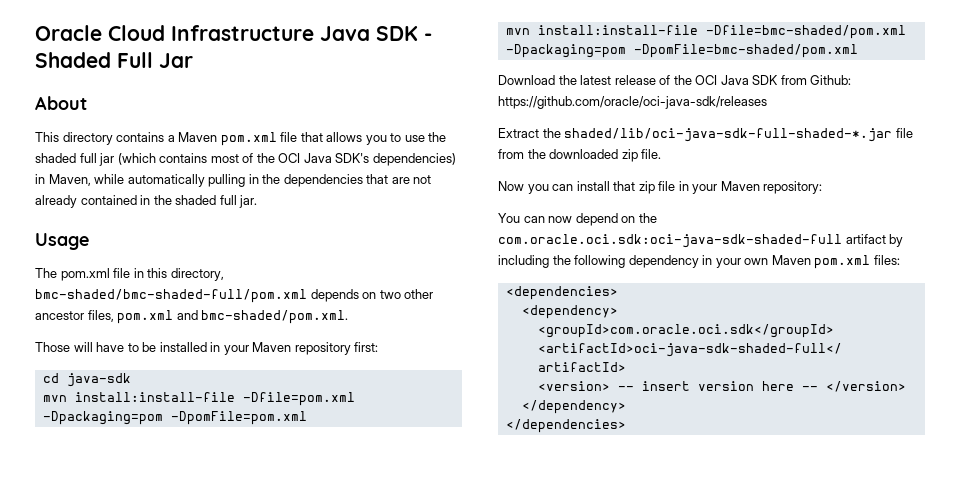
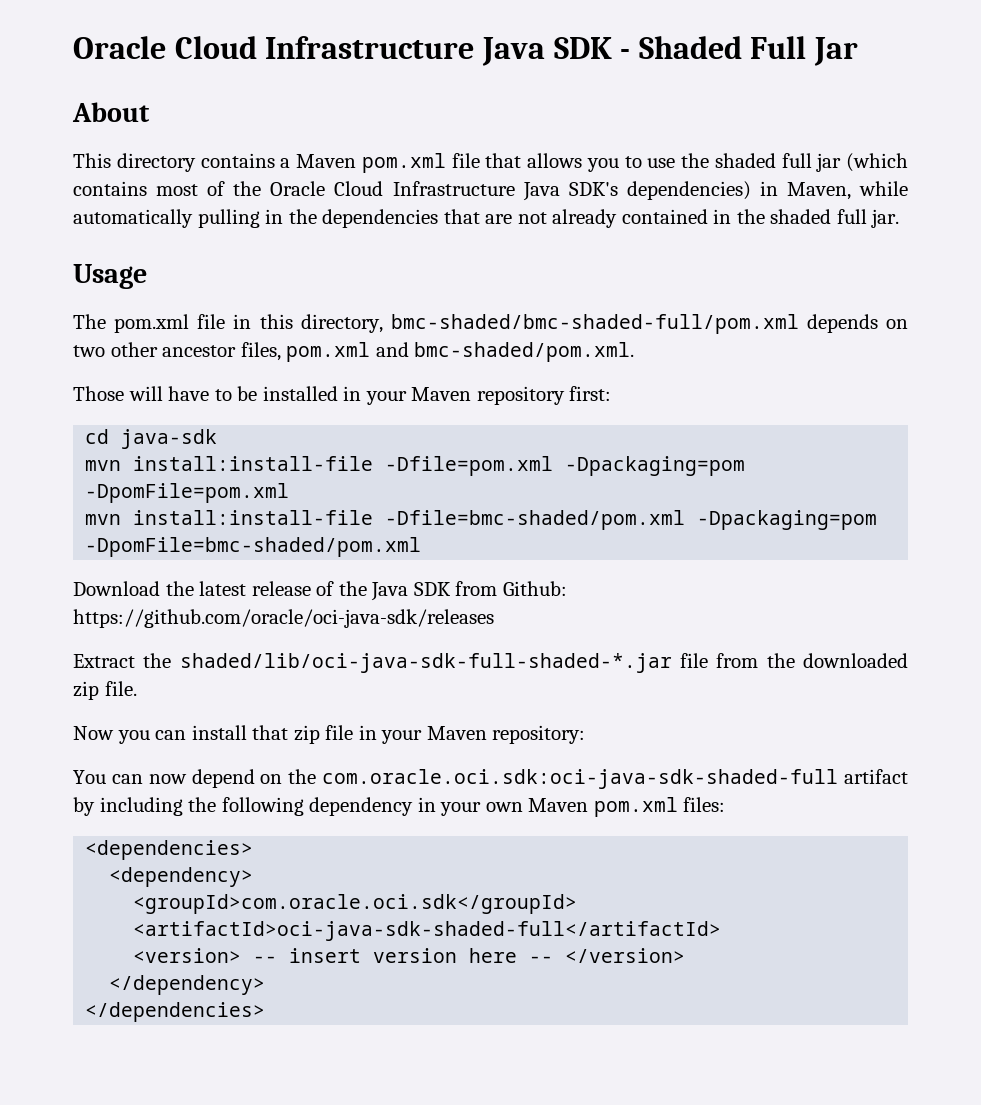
[278,153,301,163] OCI -> [270,181,515,196] Oracle Cloud Infrastructure
[695,75,718,85] OCI -> (367, 588) none

